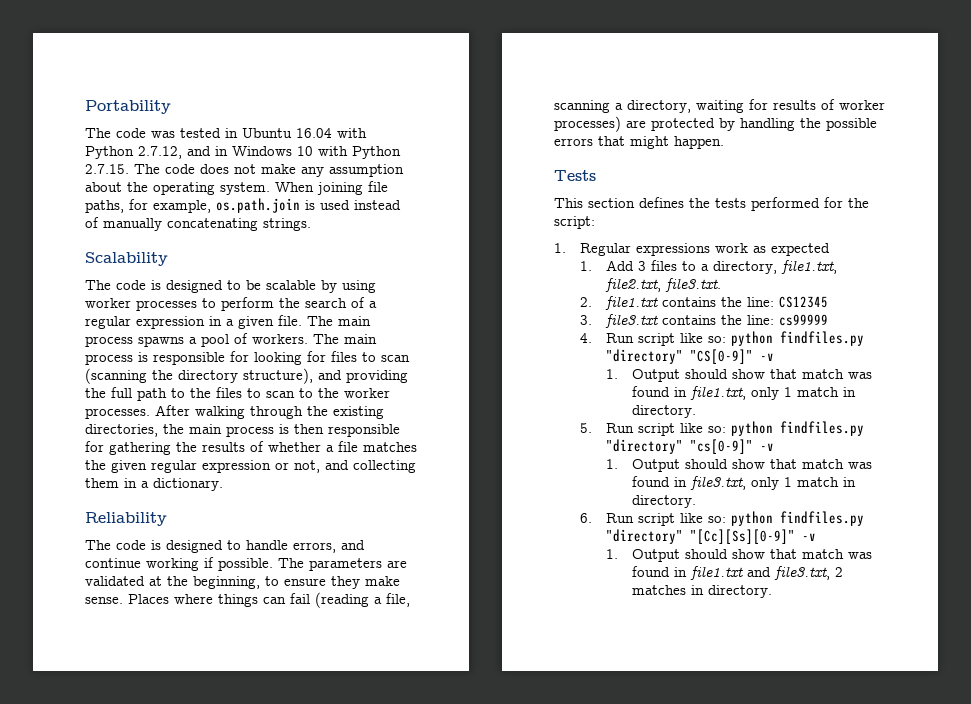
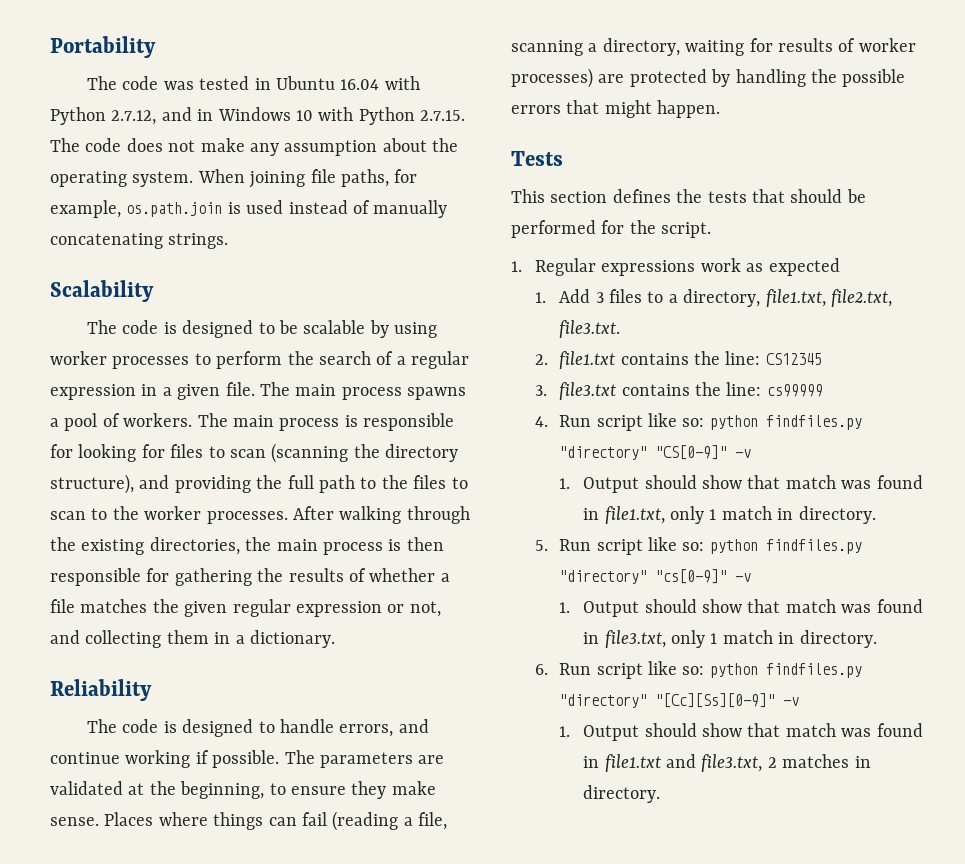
(746, 203) none -> [752,189,866,203] that should be
[554,216,595,229] script: -> [661,222,712,238] script.

